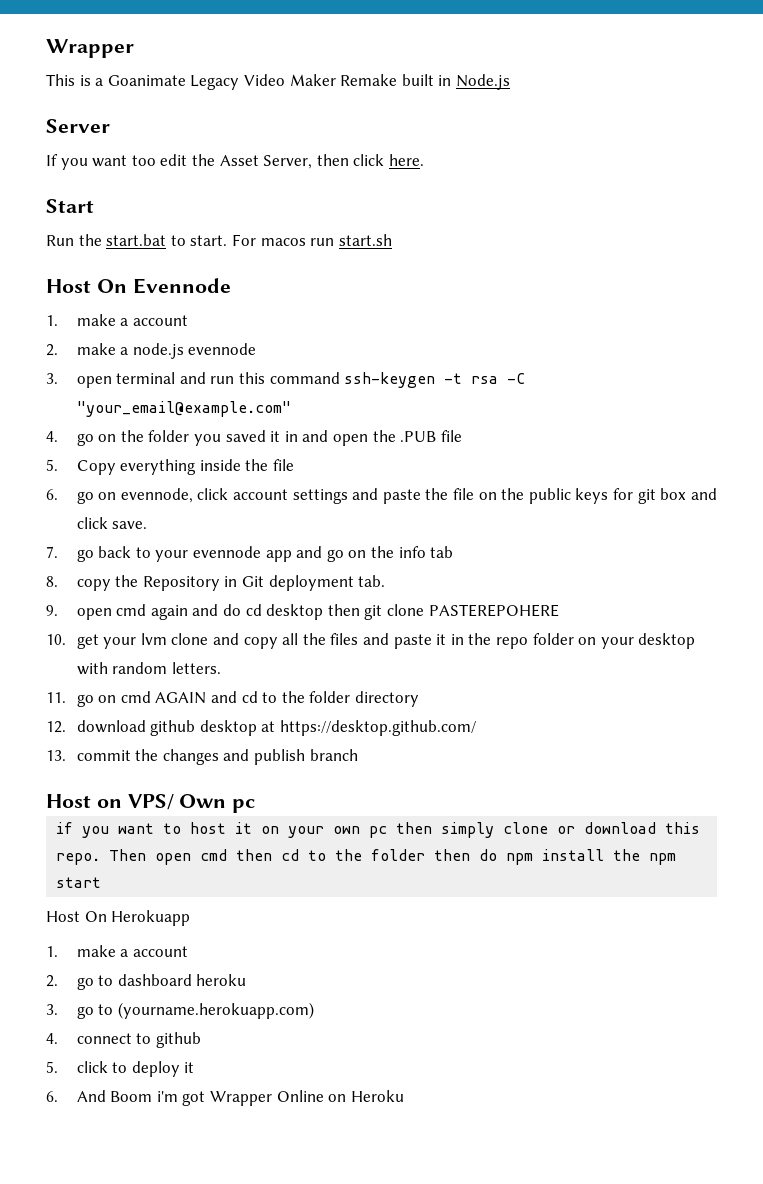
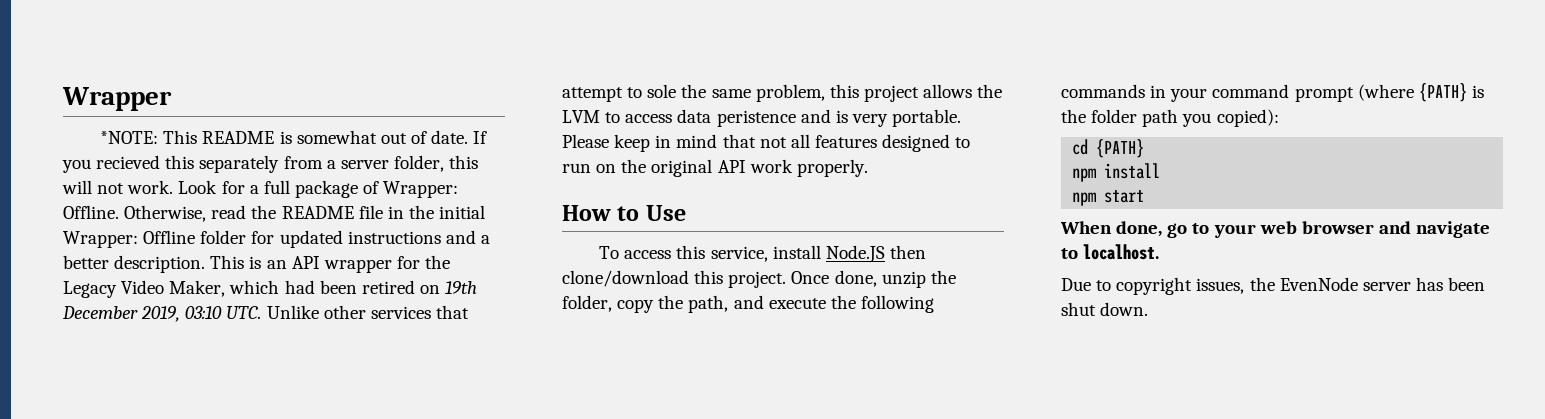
[46,74,510,90] [46,119,110,133] [46,154,424,170] [46,199,94,213] [46,234,392,246] [46,278,231,294] [46,314,188,326] [46,343,257,359] [46,372,526,388] [76,401,291,417] [46,430,462,446] [46,459,295,475] [46,488,717,504] [76,517,148,529] [46,546,454,562] [46,575,386,591] [46,604,559,620] [46,633,696,649] [76,662,221,675] [46,691,419,707] [46,720,477,736] [46,749,358,765] [46,794,256,813] [56,822,701,838] [56,849,498,865] This is a Goanimate Legacy Video Maker Remake built in Node.js // Server // If you want too edit the Asset Server, then click here. // Start // Run the start.bat to start. For macos run start.sh // Host On Evennode // 1. make a account // 2. make a node.js evennode // 3. open terminal and run this command ssh-keygen -t rsa -C "your_email@example.com" // 4. go on the folder you saved it in and open the .PUB file // 5. Copy everything inside the file // 6. go on evennode, click account settings and paste the file on the public keys for git box and click save. // 7. go back to your evennode app and go on the info tab // 8. copy the Repository in Git deployment tab. // 9. open cmd again and do cd desktop then git clone PASTEREPOHERE // 10. get your lvm clone and copy all the files and paste it in the repo folder on your desktop with random letters. // 11. go on cmd AGAIN and cd to the folder directory // 12. download github desktop at https://desktop.github.com/ // 13. commit the changes and publish branch // Host on VPS/ Own pc // if you want to host it on your own pc then simply clone or download this repo. Then open cmd then cd to the folder then do -> [100,130,488,144] [62,155,479,173] [62,180,459,198] [63,205,486,222] [63,230,490,248] [63,255,451,273] [63,280,478,298] [62,305,469,322] [562,84,1003,102] [562,109,962,127] [562,134,971,152] [562,159,868,177] [562,205,686,221] [599,245,926,263] [562,270,956,288] [562,295,934,313] [1061,83,1484,102] [1061,109,1279,127] [1072,139,1145,158] *NOTE: This README is somewhat out of date. If you recieved this separately from a server folder, this will not work. Look for a full package of Wrapper: Offline. Otherwise, read the README file in the initial Wrapper: Offline folder for updated instructions and a better description. This is an API wrapper for the Legacy Video Maker, which had been retired on 19th December 2019, 03:10 UTC. Unlike other services that attempt to sole the same problem, this project allows the LVM to access data peristence and is very portable. Please keep in mind that not all features designed to run on the original API work properly. // How to Use // To access this service, install Node.JS then clone/download this project. Once done, unzip the folder, copy the path, and execute the following commands in your command prompt (where {PATH} is the folder path you copied): // cd {PATH} //
[613,849,641,861] the -> (1161, 171) //
[46,910,191,926] [46,945,188,957] [46,974,247,990] [46,1002,314,1019] [46,1032,201,1048] [46,1061,195,1077] [46,1090,404,1106] Host On Herokuapp // 1. make a account // 2. go to dashboard heroku // 3. go to (yourname.herokuapp.com) // 4. connect to github // 5. click to deploy it // 6. And Boom i'm got Wrapper Online on Heroku -> [1060,221,1491,238] [1061,244,1160,260] [1061,277,1486,295] [1061,302,1149,316] When done, go to your web browser and navigate to localhost. // Due to copyright issues, the EvenNode server has been shut down.

